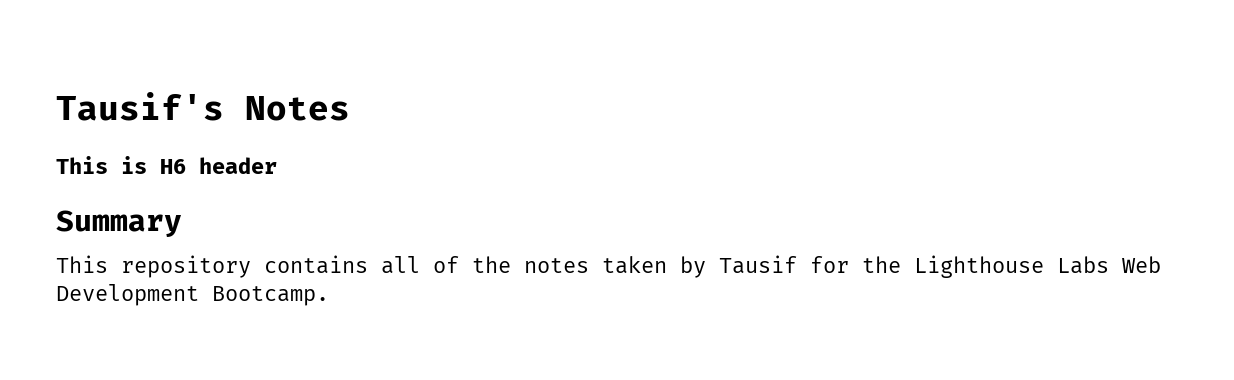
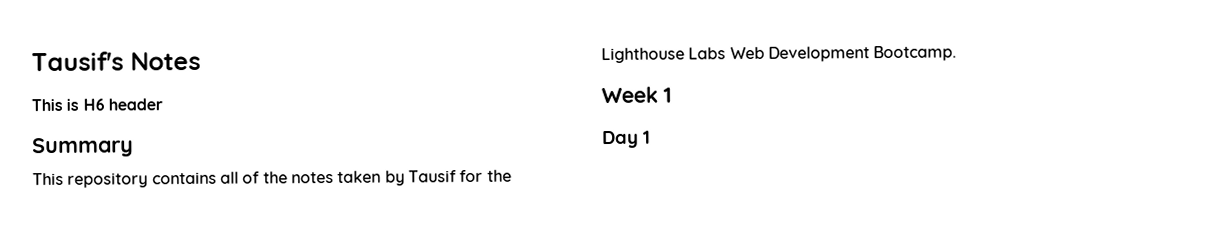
(329, 296) none -> [601,86,672,104] [602,130,651,149] // Week 1 // Day 1

